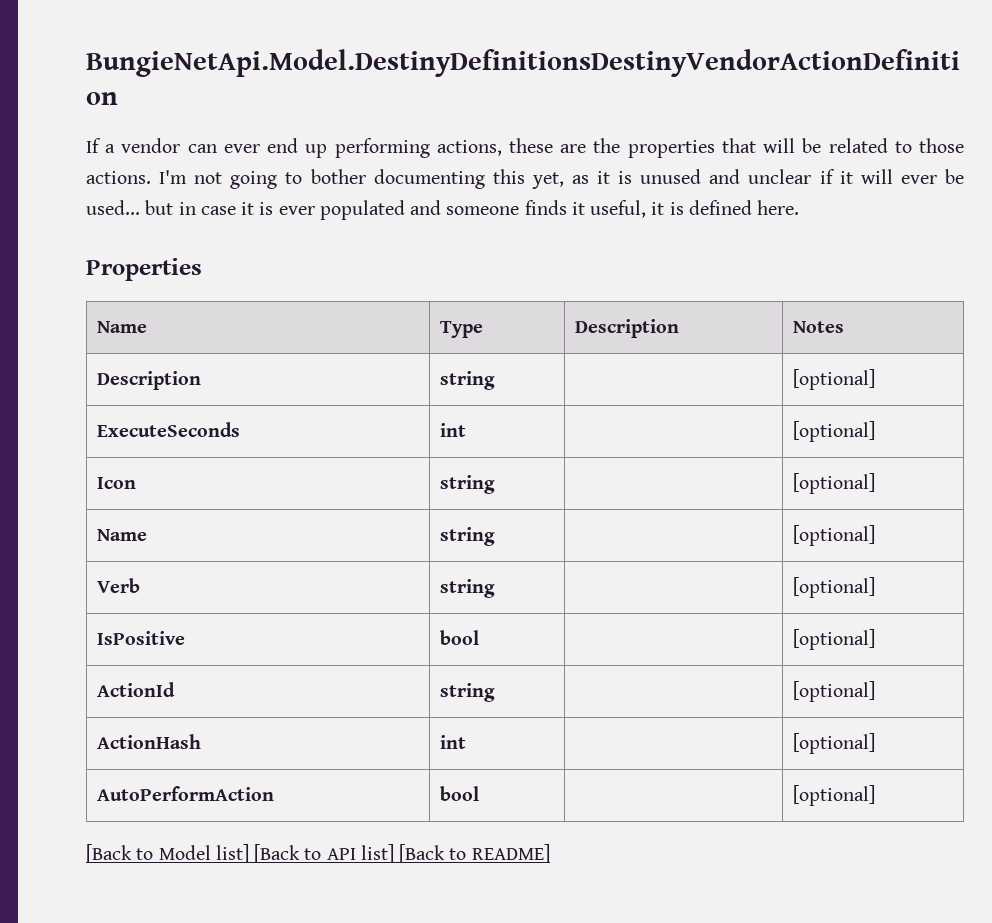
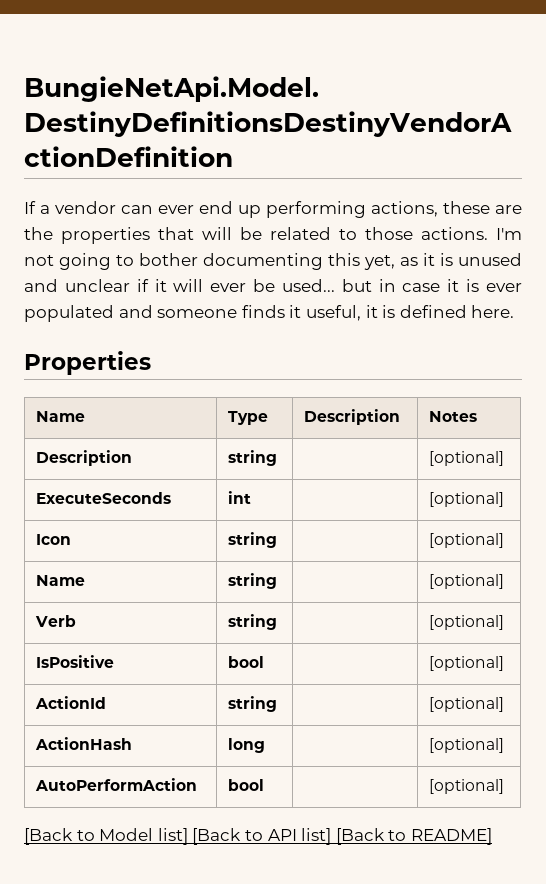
[439,735,466,749] int -> [228,738,266,753] long

